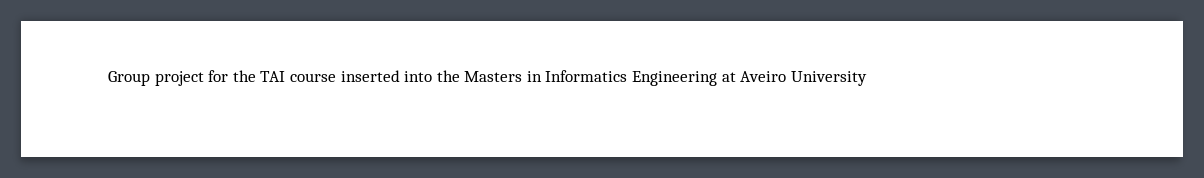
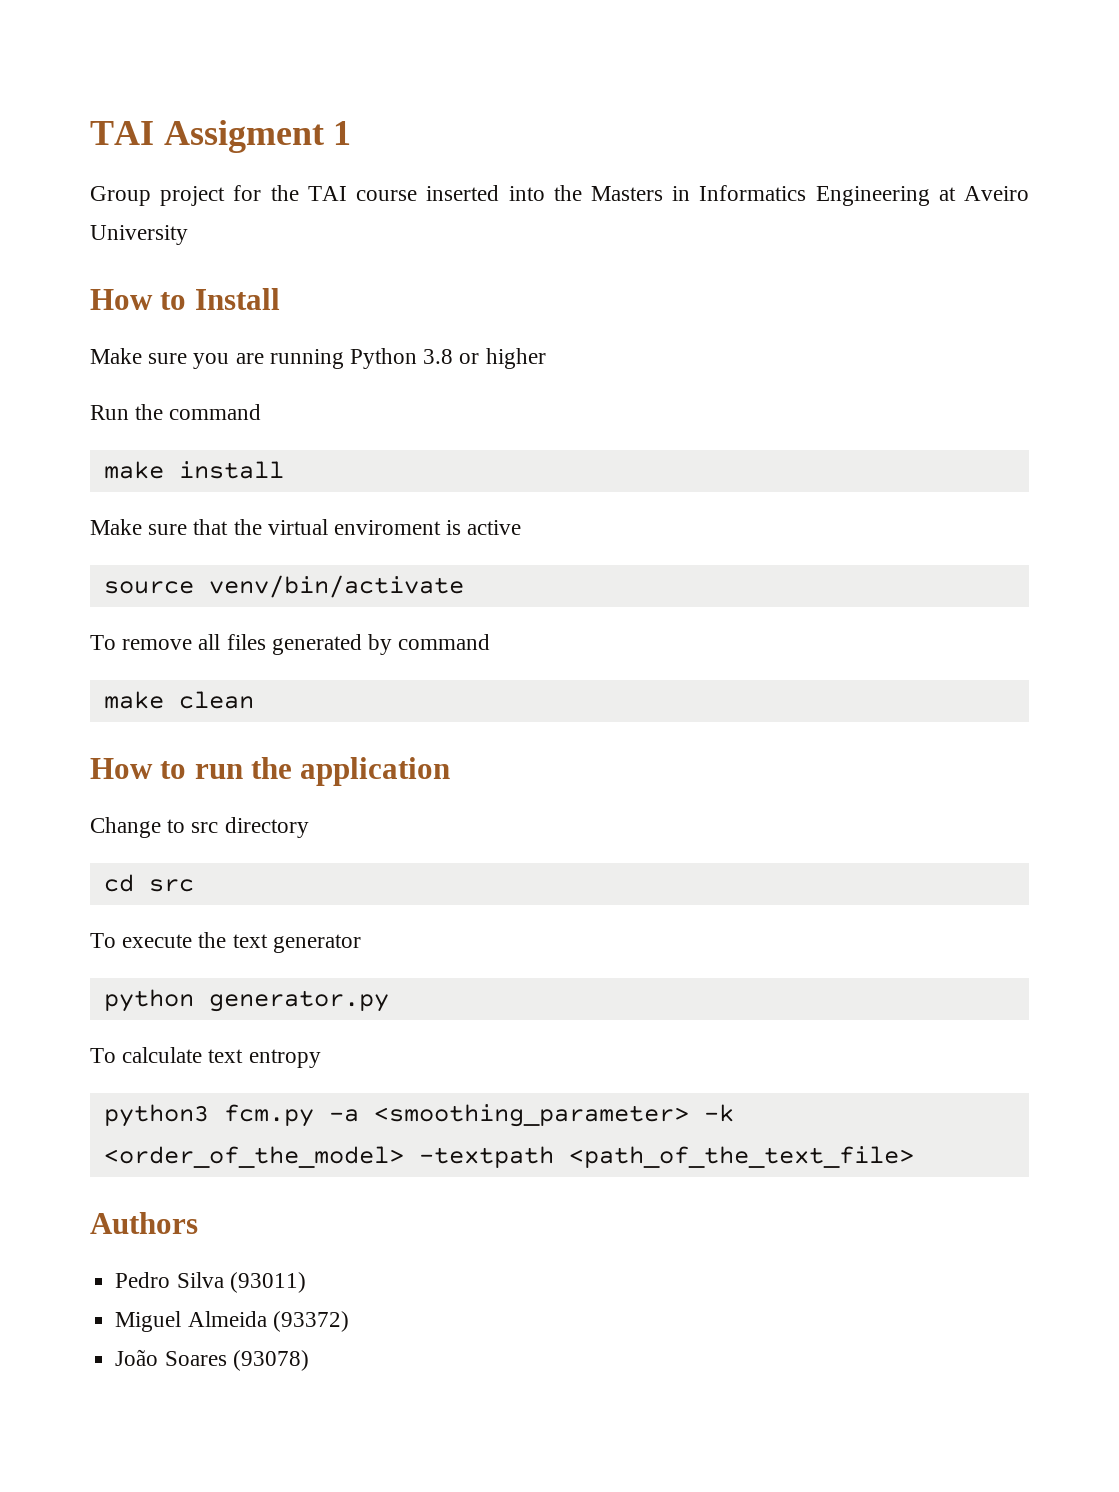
(108, 78) none -> [90,120,352,153] TAI Assigment 1 //
(867, 78) none -> [90,288,280,310] [90,348,546,369] [90,404,262,420] [103,461,284,479] [90,519,522,535] [103,575,464,598] [90,634,491,655] [103,691,254,709] [90,757,451,786] [90,817,309,838] [103,874,194,892] [90,932,361,953] [103,989,389,1012] [90,1047,321,1068] [103,1104,734,1127] [103,1146,914,1168] [90,1212,198,1234] [115,1272,306,1293] [115,1311,349,1332] [115,1349,309,1371] // How to Install // Make sure you are running Python 3.8 or higher // Run the command // make install // Make sure that the virtual enviroment is active // source venv/bin/activate // To remove all files generated by command // make clean // How to run the application // Change to src directory // cd src // To execute the text generator // python generator.py // To calculate text entropy // python3 fcm.py -a <smoothing_parameter> -k <order_of_the_model> -textpath <path_of_the_text_file> // Authors // Pedro Silva (93011) // Miguel Almeida (93372) // João Soares (93078)

